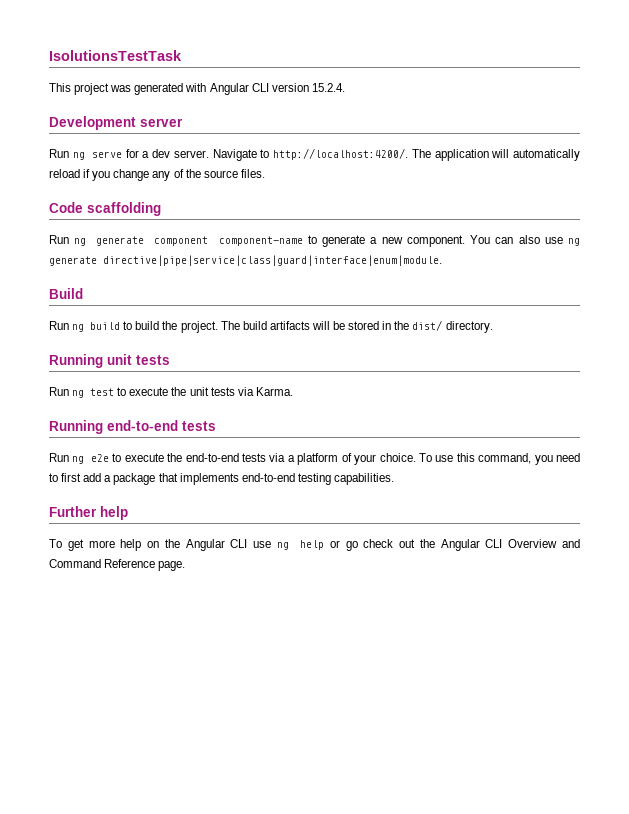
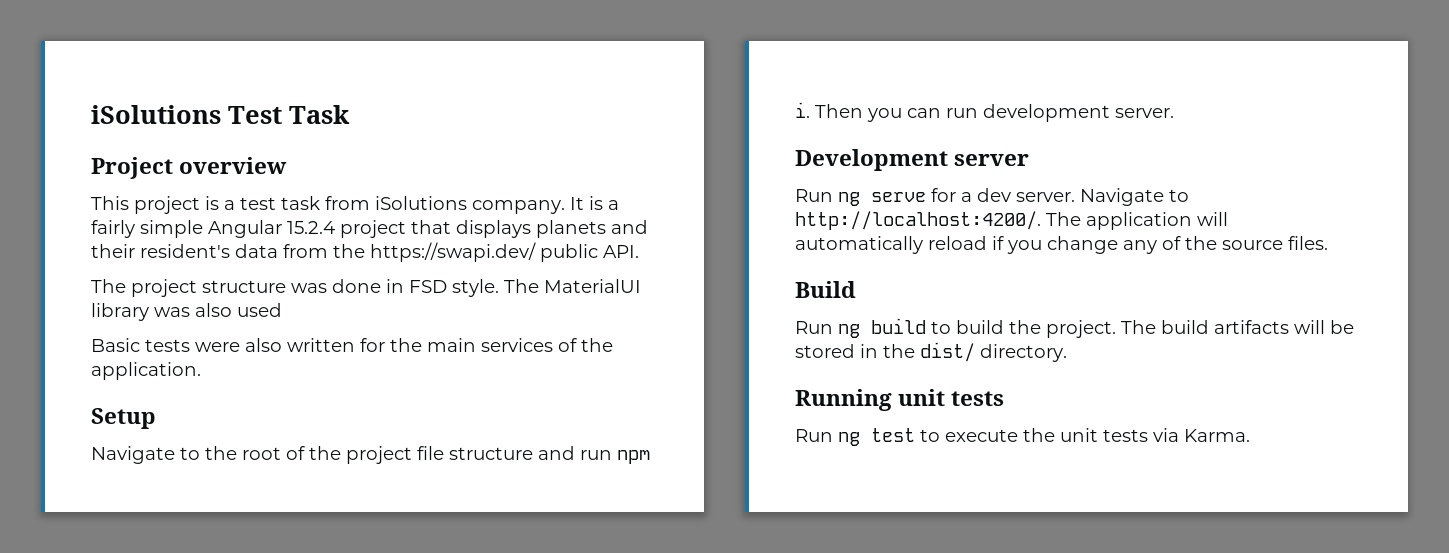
[49,50,182,61] [49,83,345,95] IsolutionsTestTask // This project was generated with Angular CLI version 15.2.4. -> [91,105,350,124] [91,157,288,179] [91,196,619,214] [91,220,648,238] [91,242,639,262] [91,279,641,297] [91,303,282,321] [91,338,613,352] [91,362,201,380] [91,408,156,429] [91,446,650,464] [795,102,1174,122] iSolutions Test Task // Project overview // This project is a test task from iSolutions company. It is a fairly simple Angular 15.2.4 project that displays planets and their resident's data from the https://swapi.dev/ public API. // The project structure was done in FSD style. The MaterialUI library was also used // Basic tests were also written for the main services of the application. // Setup // Navigate to the root of the project file structure and run npm i. Then you can run development server.
[49,202,161,216] [49,235,581,247] [49,255,442,266] // Code scaffolding // Run ng generate component component-name to generate a new component. You can also use ng generate directive|pipe|service|class|guard|interface|enum|module. -> (1328, 243) none
[49,420,216,434] [49,453,580,465] [49,473,394,485] [49,506,128,520] [49,539,580,551] [49,559,186,571] // Running end-to-end tests // Run ng e2e to execute the end-to-end tests via a platform of your choice. To use this command, you need to first add a package that implements end-to-end testing capabilities. // Further help // To get more help on the Angular CLI use ng help or go check out the Angular CLI Overview and Command Reference page. -> (1250, 435) none

